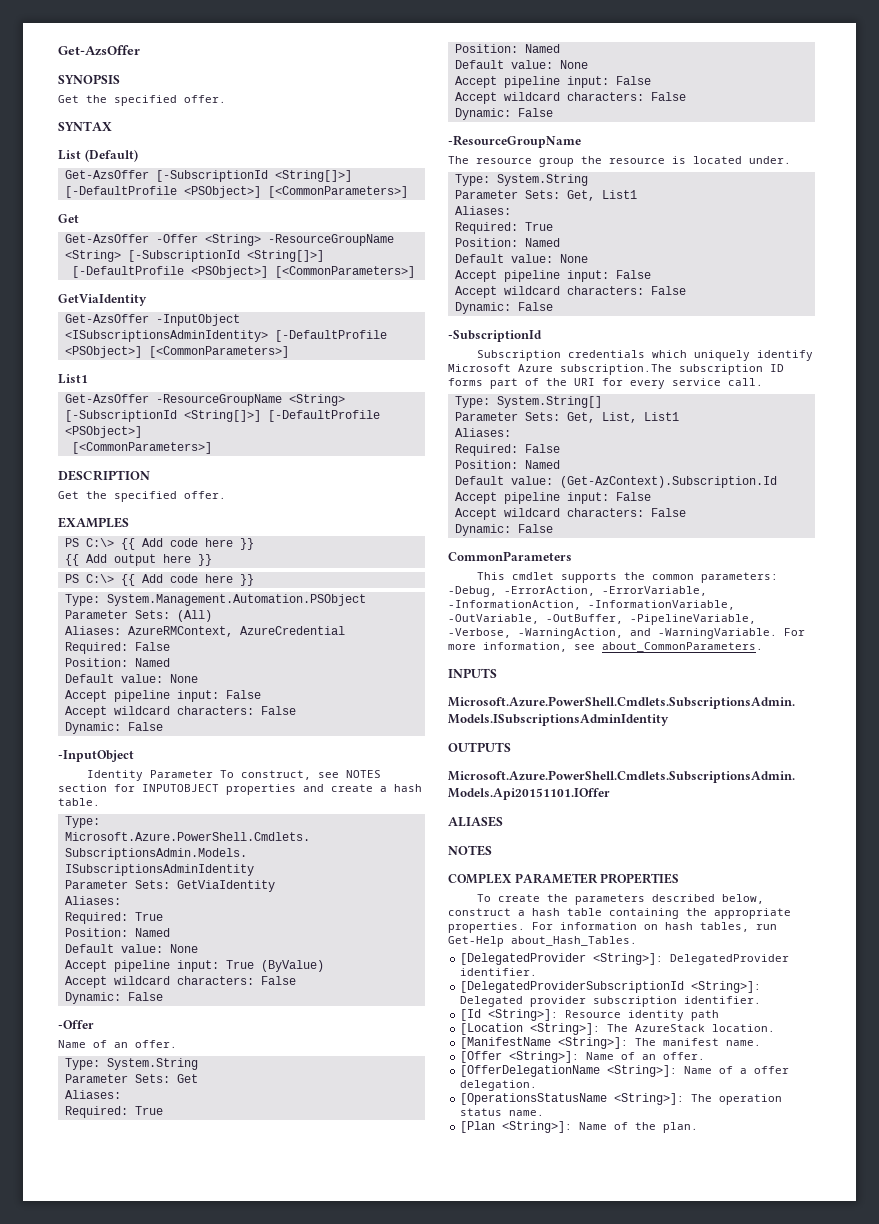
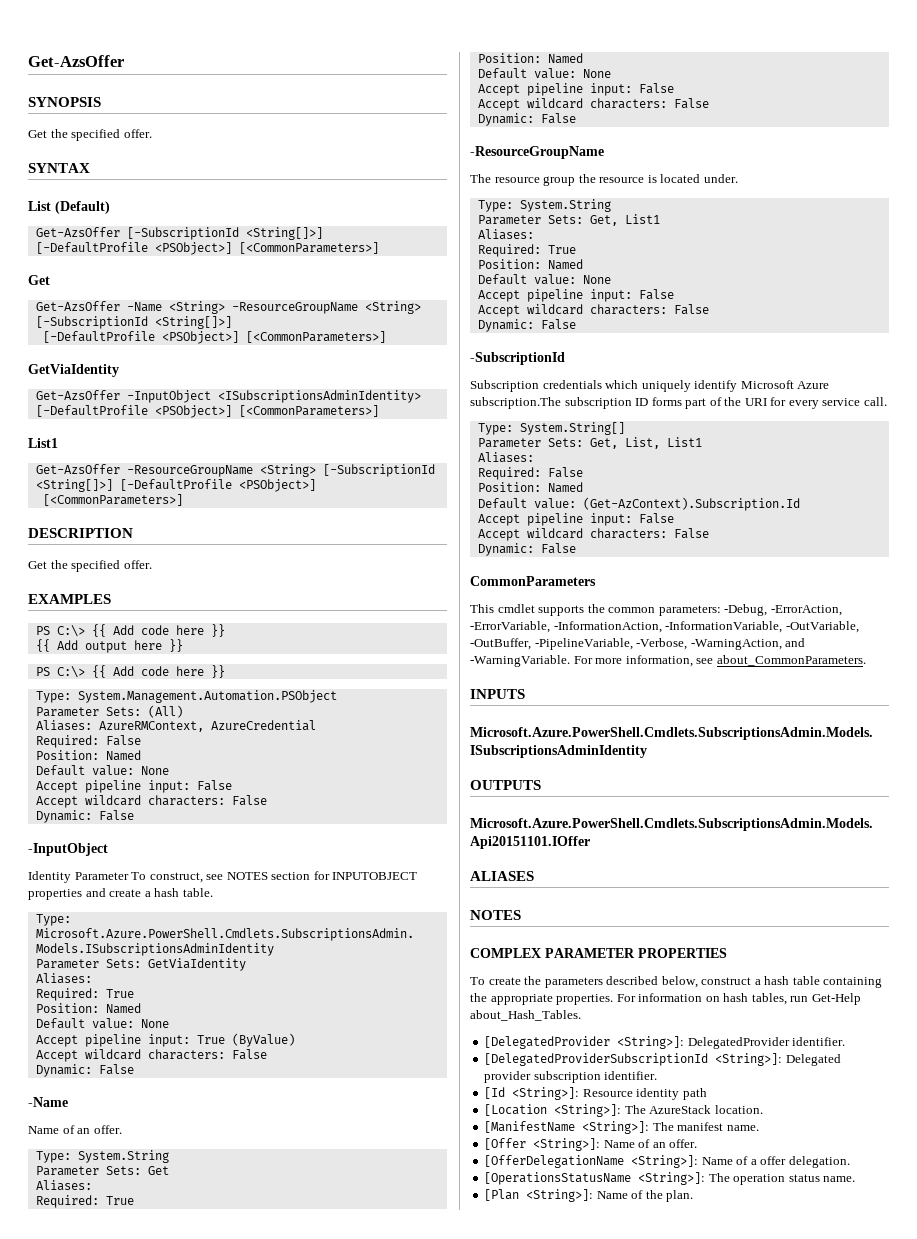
[155,234,198,243] -Offer -> [126,302,162,312] -Name
[58,1020,94,1029] -Offer -> [28,1097,68,1107] -Name

